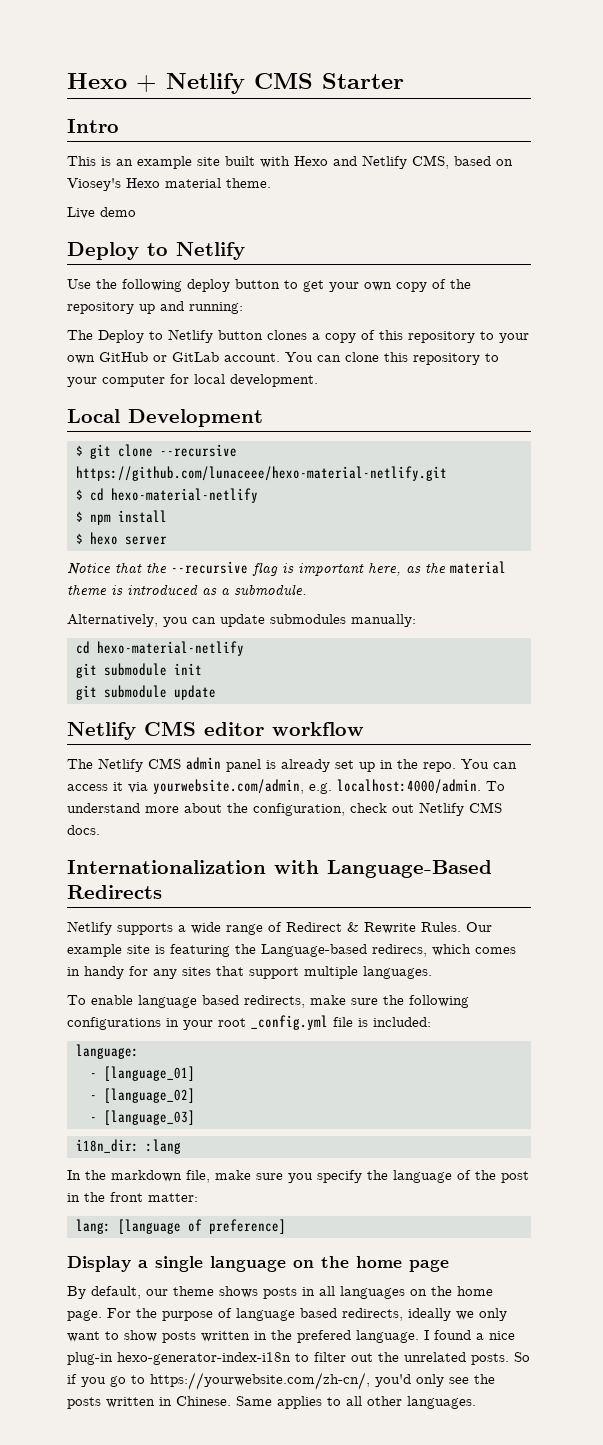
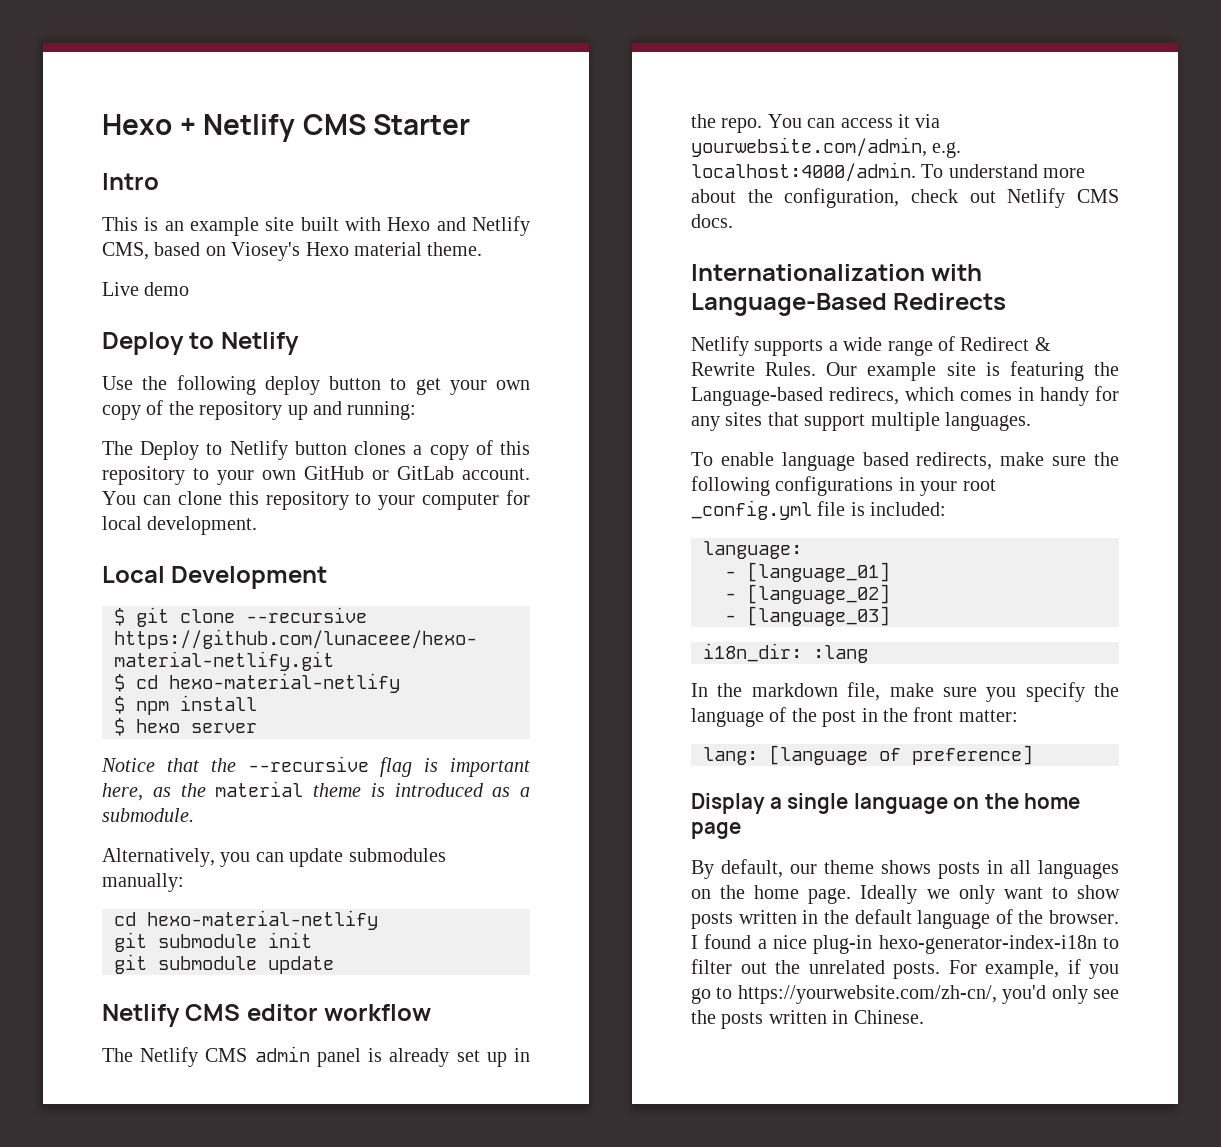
[107,1308,451,1321] For the purpose of language based redirects, ideally -> [860,885,918,904] Ideally
[297,1330,419,1343] prefered language. -> [854,909,1119,929] default language of the browser.
[514,1352,530,1362] So -> [948,960,1059,979] For example,
[236,1396,476,1409] Same applies to all other languages. -> (924, 1017) none

